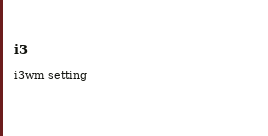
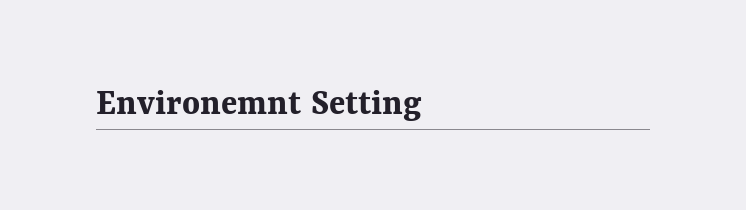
[14,44,28,54] [14,71,87,81] i3 // i3wm setting -> [96,90,423,121] Environemnt Setting

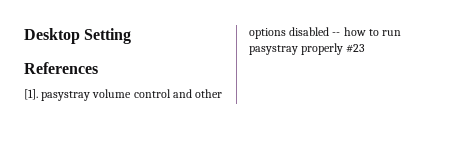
[96,90,301,114] Environemnt -> [24,28,80,44] Desktop
(423, 105) none -> [24,62,98,74] [24,89,223,101] [249,27,402,39] [249,43,366,55] // References // [1]. pasystray volume control and other options disabled -- how to run pasystray properly #23

